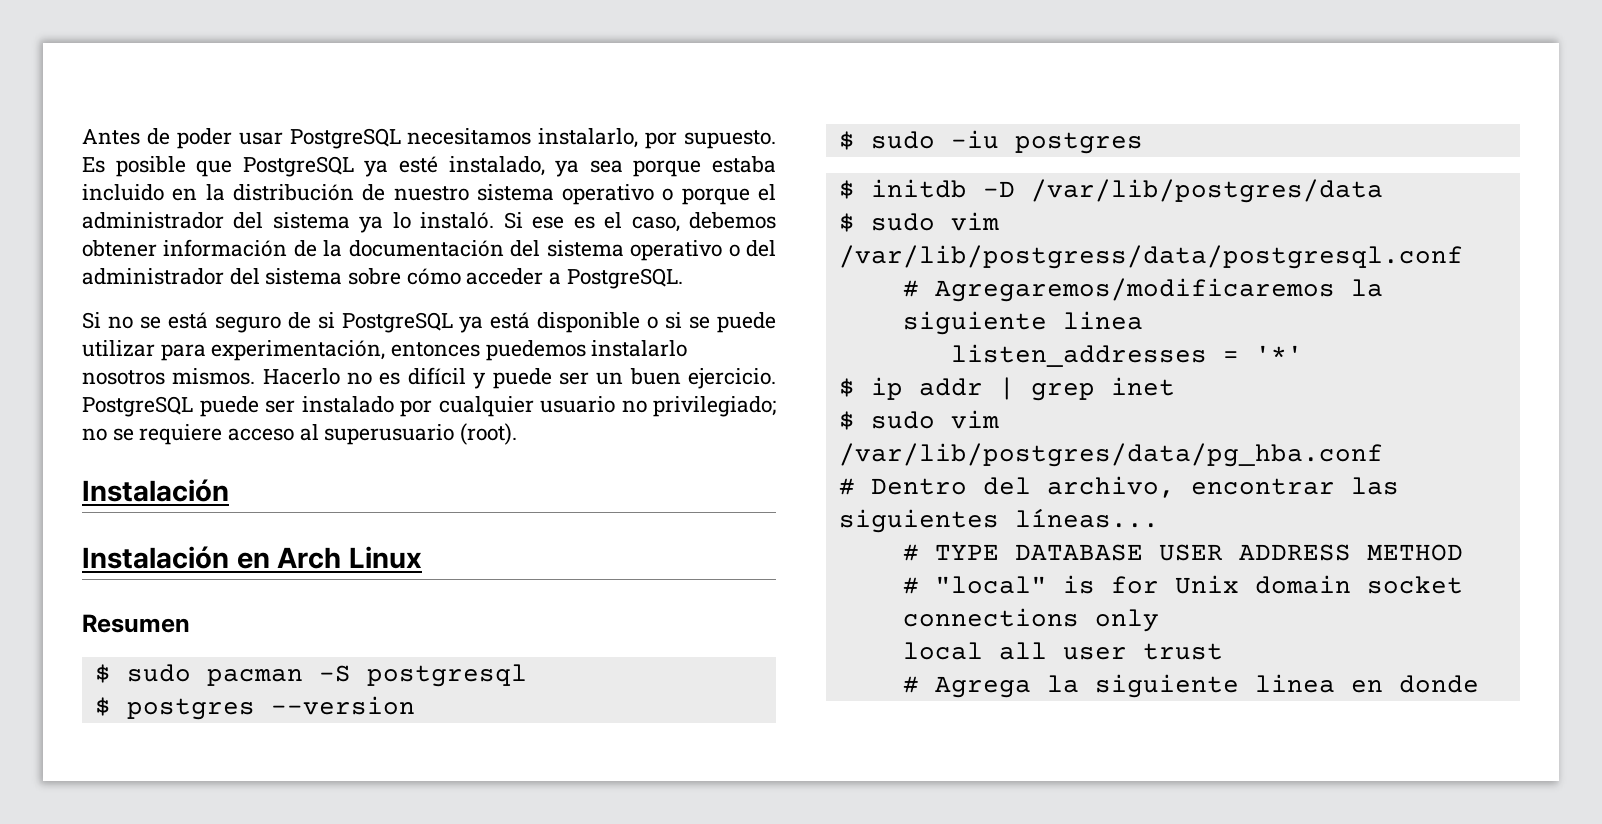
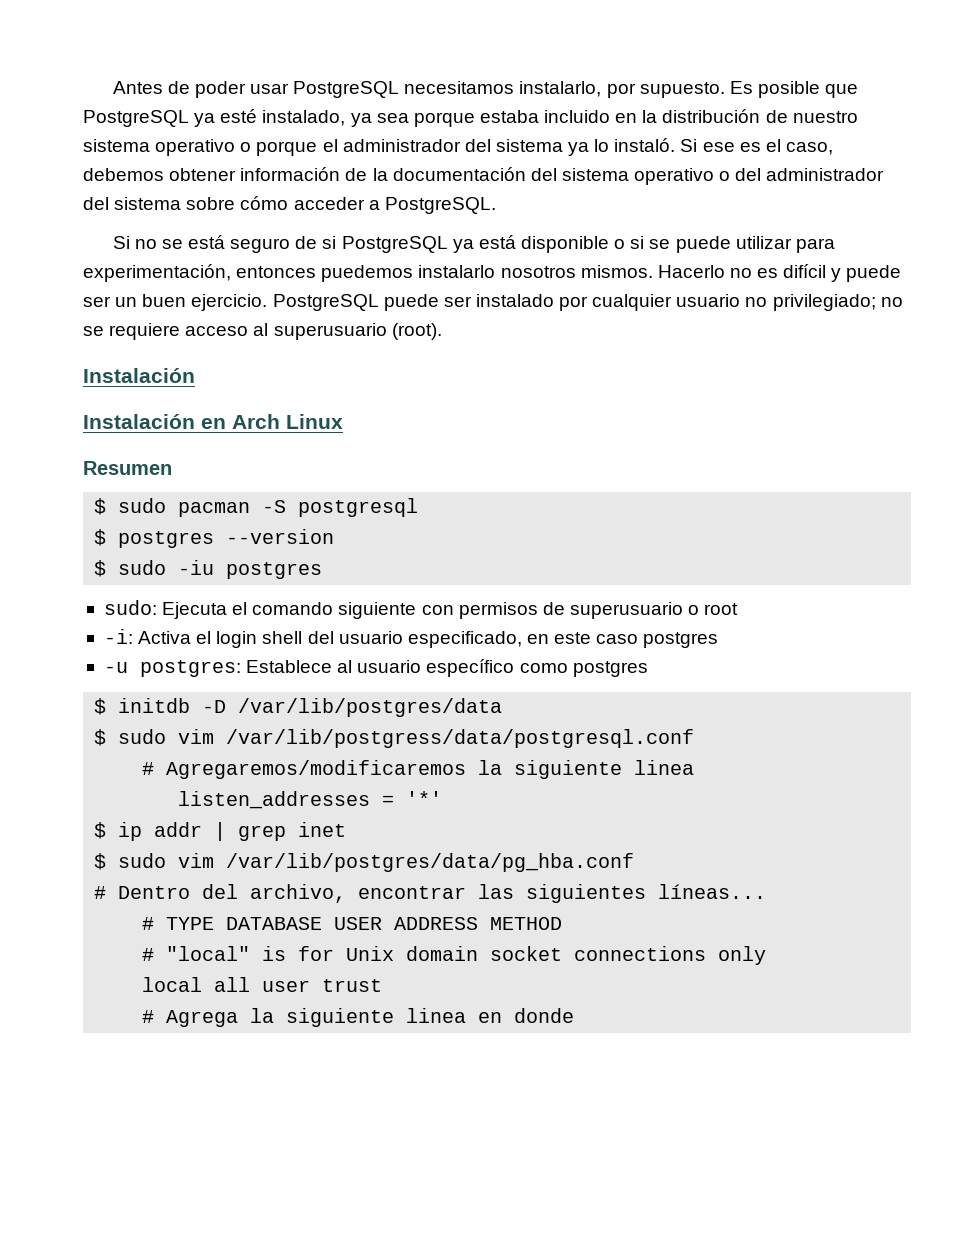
(1143, 143) none -> [103,600,739,619] [103,629,719,648] [103,659,648,677] // sudo: Ejecuta el comando siguiente con permisos de superusuario o root // -i: Activa el login shell del usuario especificado, en este caso postgres // -u postgres: Establece al usuario específico como postgres

